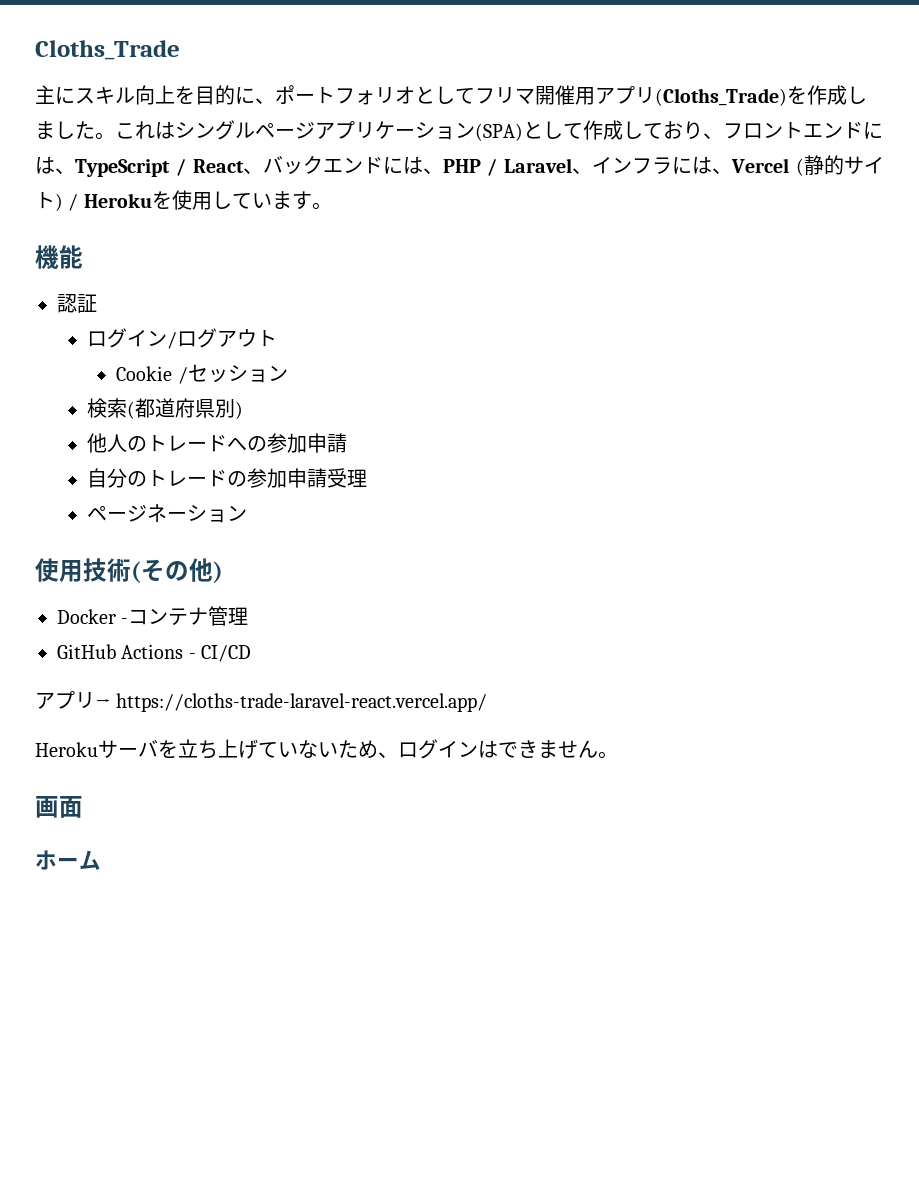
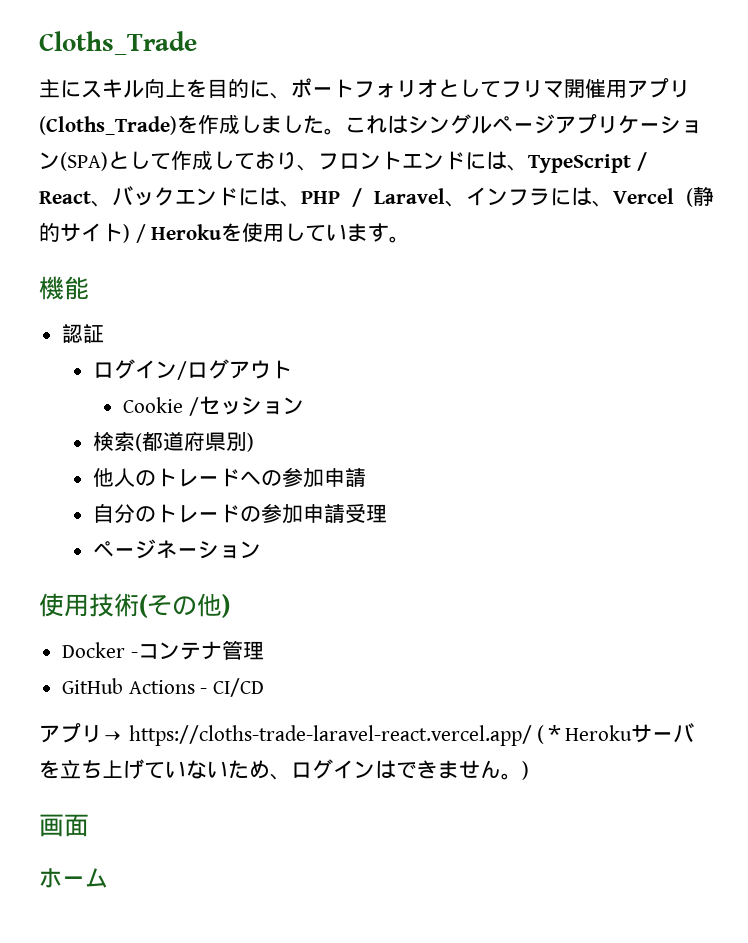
(488, 702) // -> [537,725,566,744] (＊
(618, 755) none -> [522,761,529,780] )

